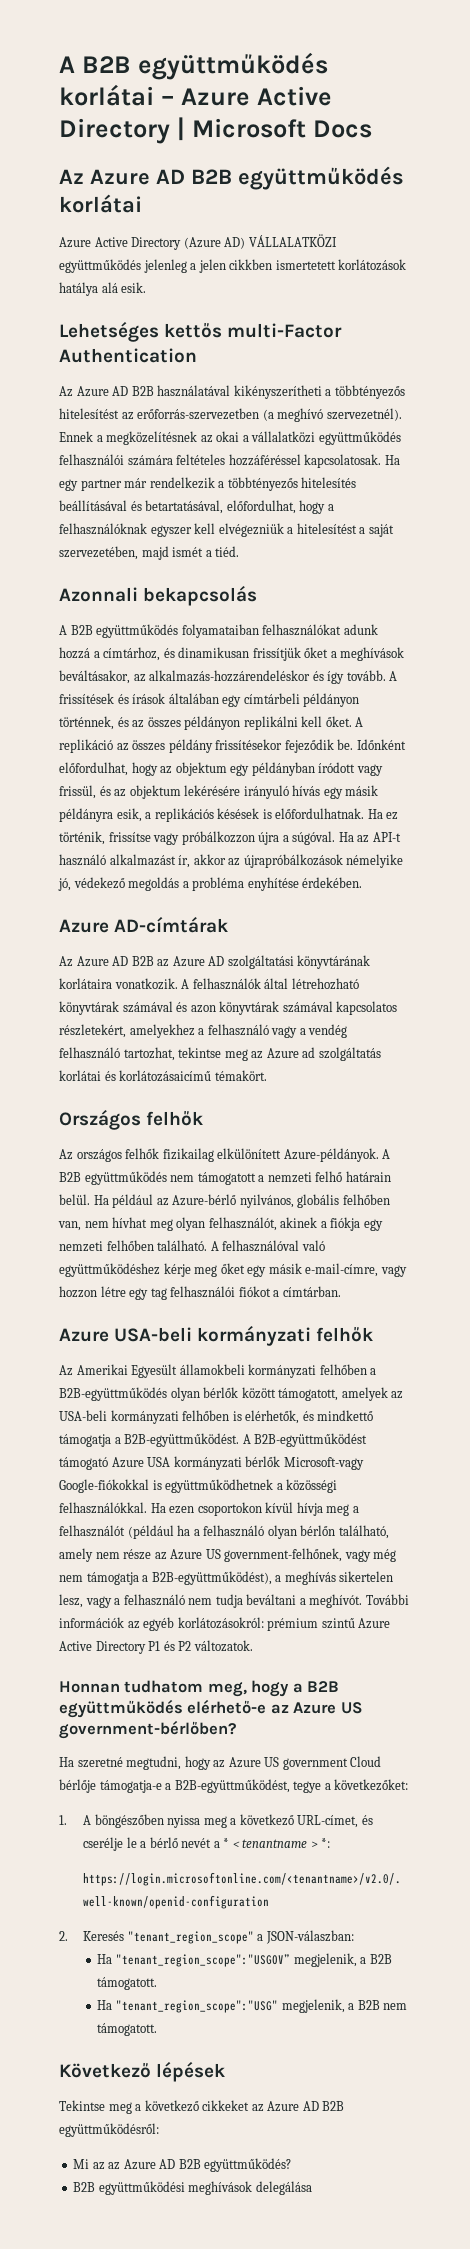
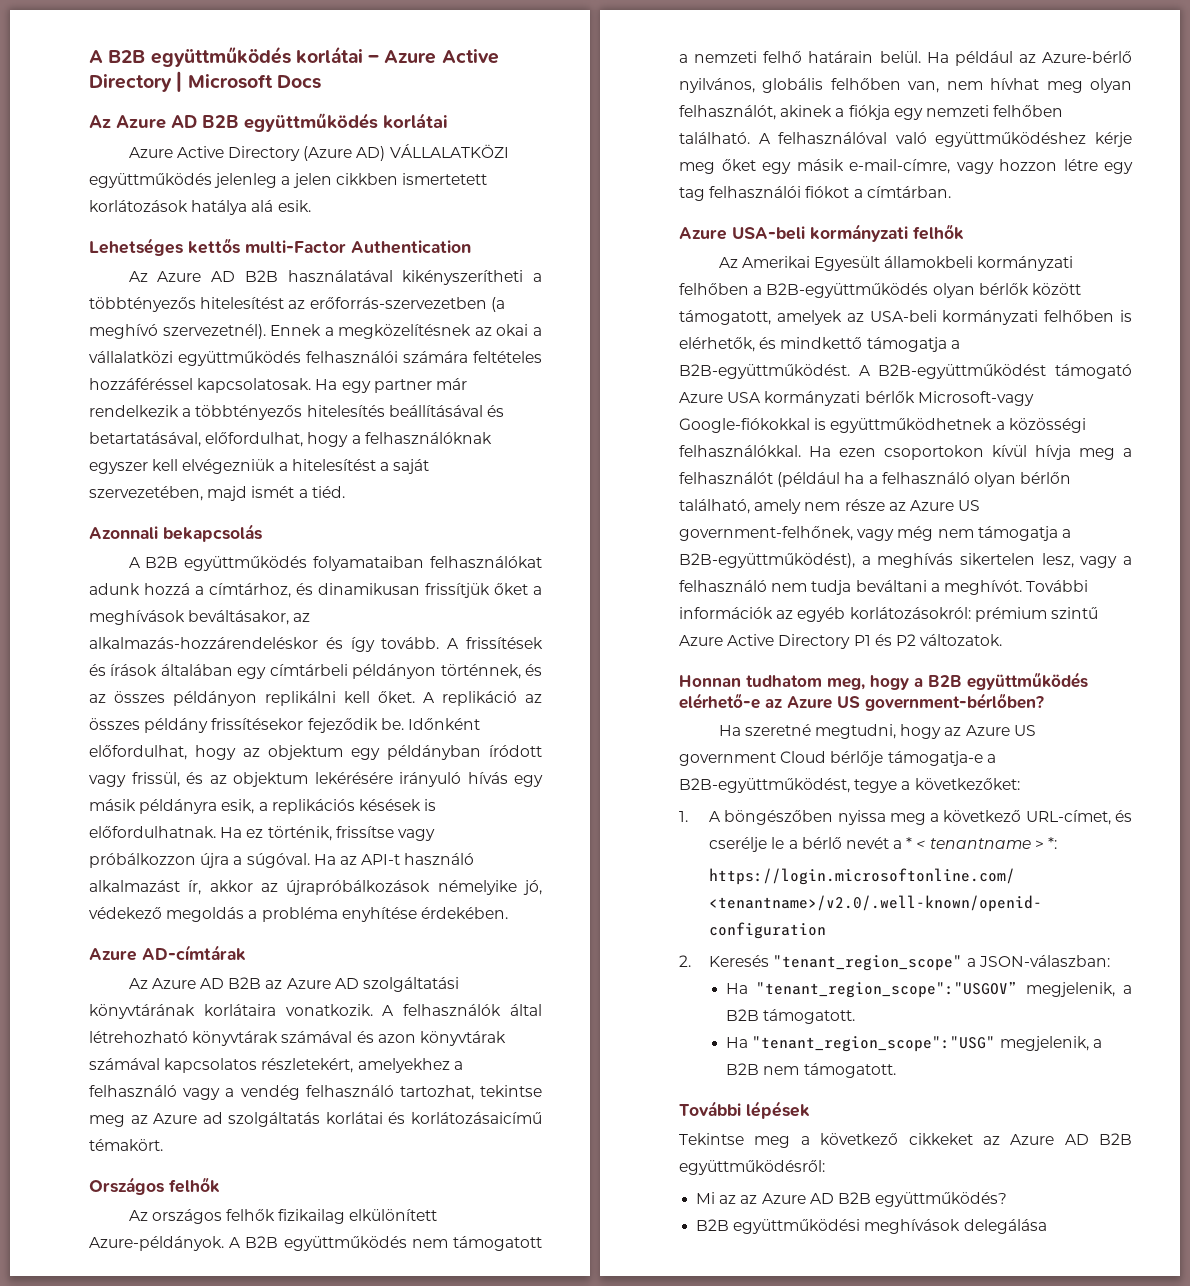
[59,2062,151,2078] Következő -> [679,1101,741,1116] További

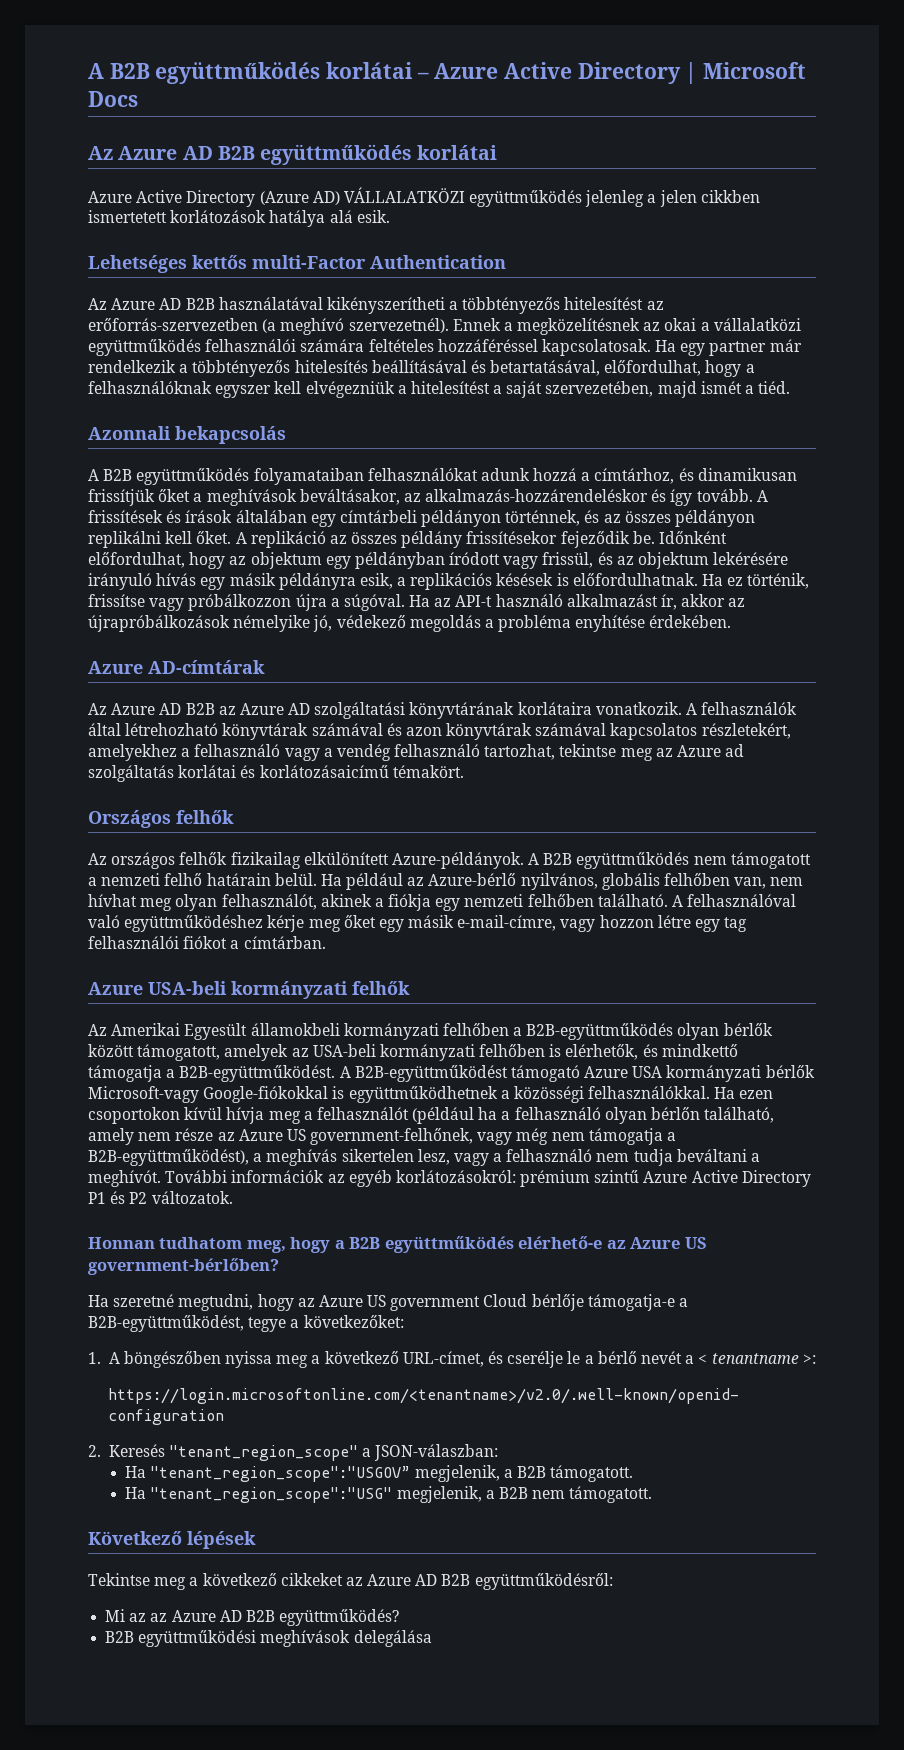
[906,837,913,849] * -> (695, 1359) none
[1034,837,1057,849] > *: -> [802,1354,816,1364] >:
[679,1101,741,1116] További -> [88,1531,182,1545] Következő

